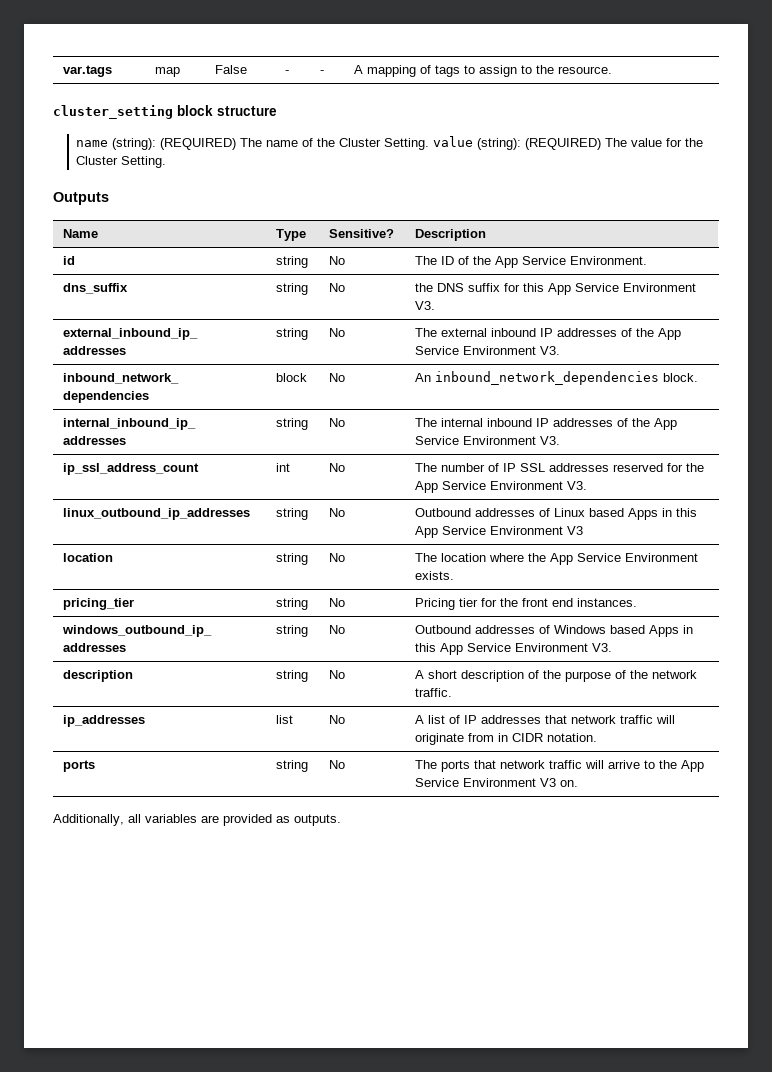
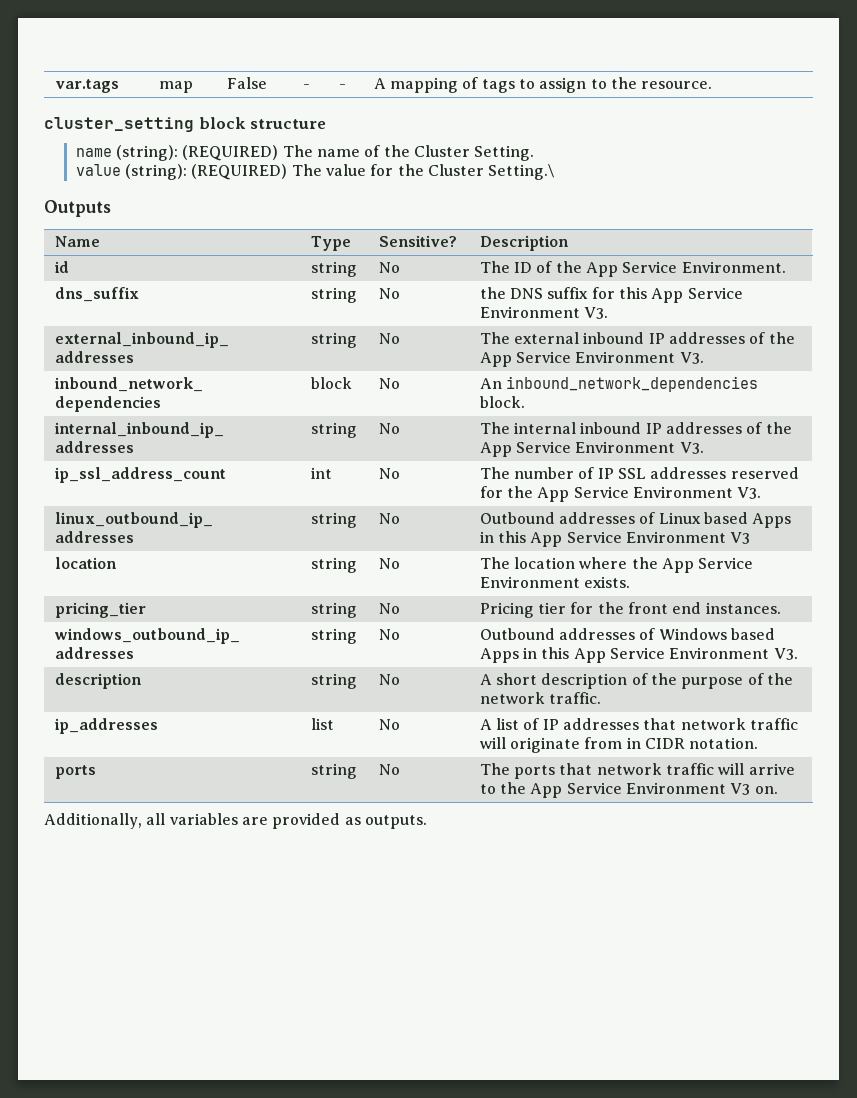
(429, 144) none -> (535, 153) //
[120,156,166,168] Setting. -> [488,164,556,180] Setting.\

